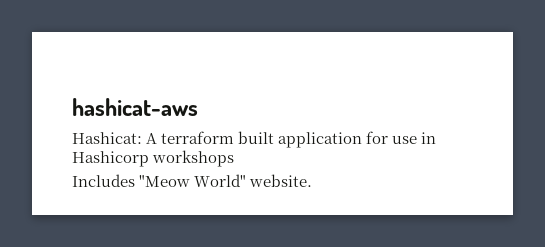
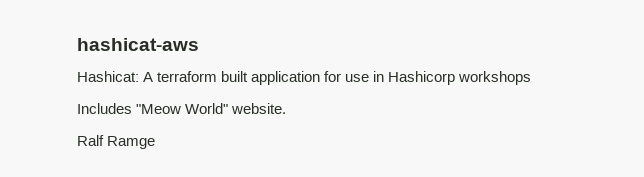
(313, 180) none -> [77,135,156,149] // Ralf Ramge

